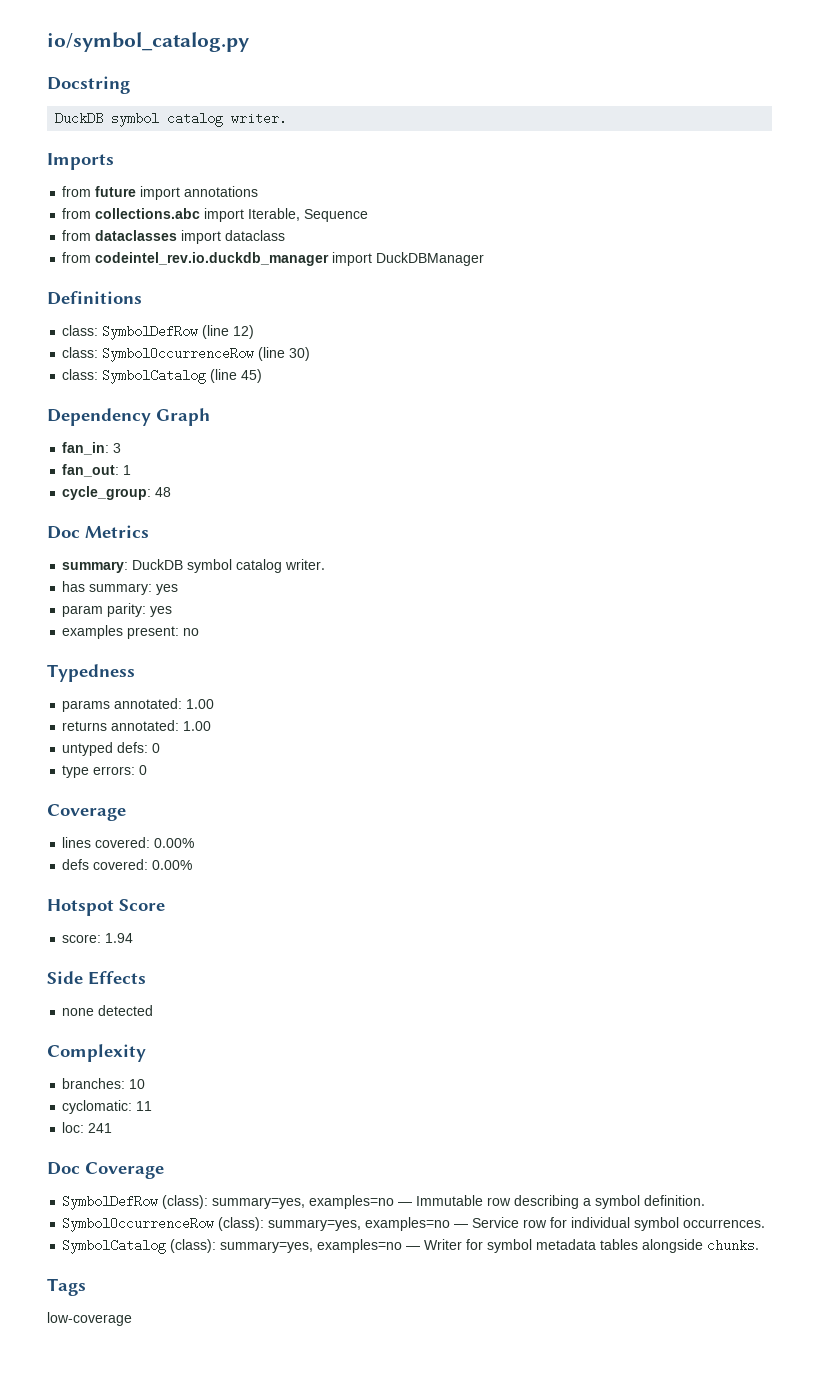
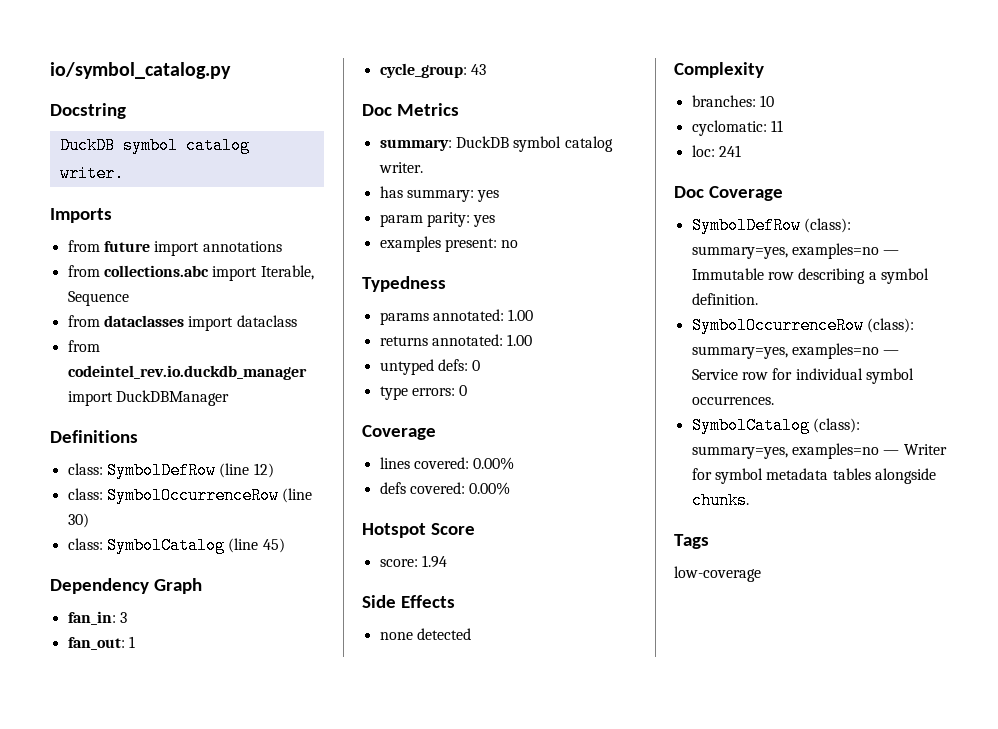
[155,487,172,497] 48 -> [470,64,486,75] 43

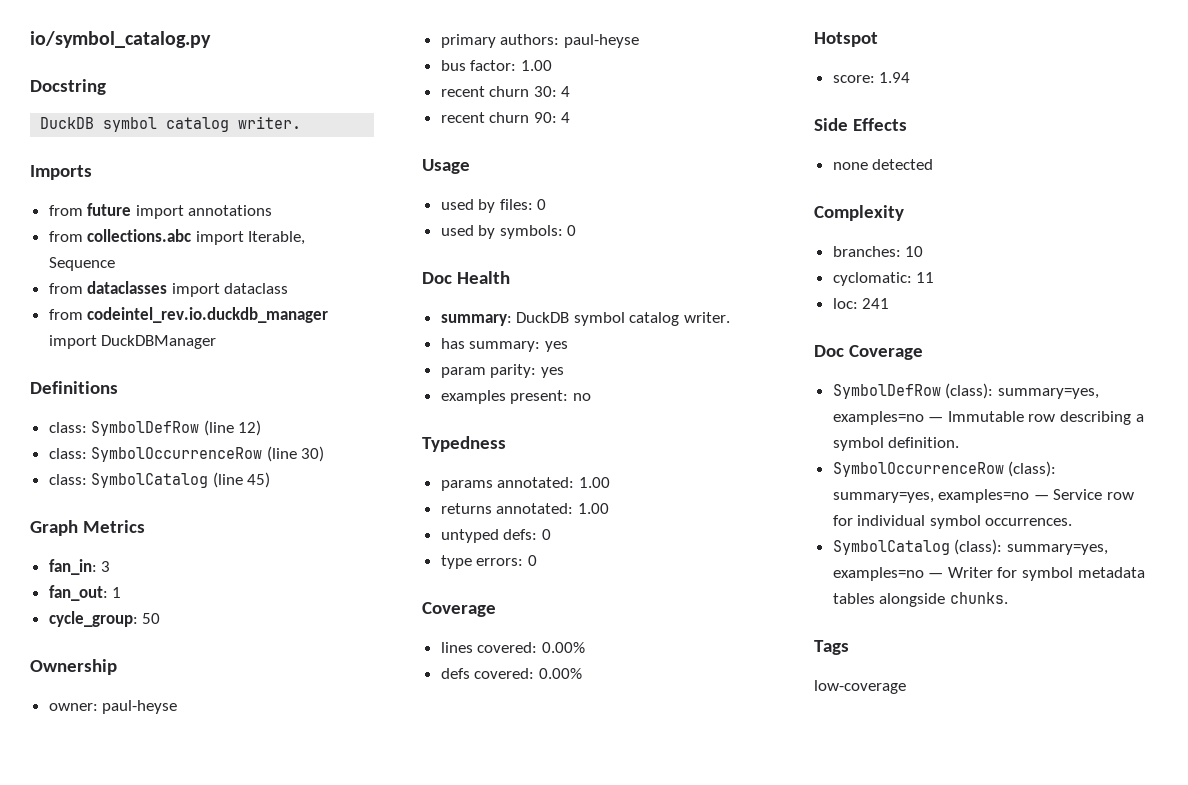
[50,578,149,594] Dependency -> (271, 480) none
(202, 586) none -> [82,520,145,533] Metrics
[470,64,486,75] [362,103,459,116] 43 // Doc Metrics -> [142,613,161,624] [30,659,117,675] [48,700,178,714] [440,34,639,48] [440,60,552,71] [440,86,571,97] [440,112,571,123] [422,159,470,174] [440,199,547,213] [440,225,577,239] [422,271,510,284] 50 // Ownership // owner: paul-heyse // primary authors: paul-heyse // bus factor: 1.00 // recent churn 30: 4 // recent churn 90: 4 // Usage // used by files: 0 // used by symbols: 0 // Doc Health
[430,523,475,535] Score -> (878, 39) none

